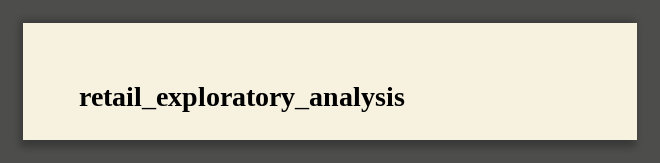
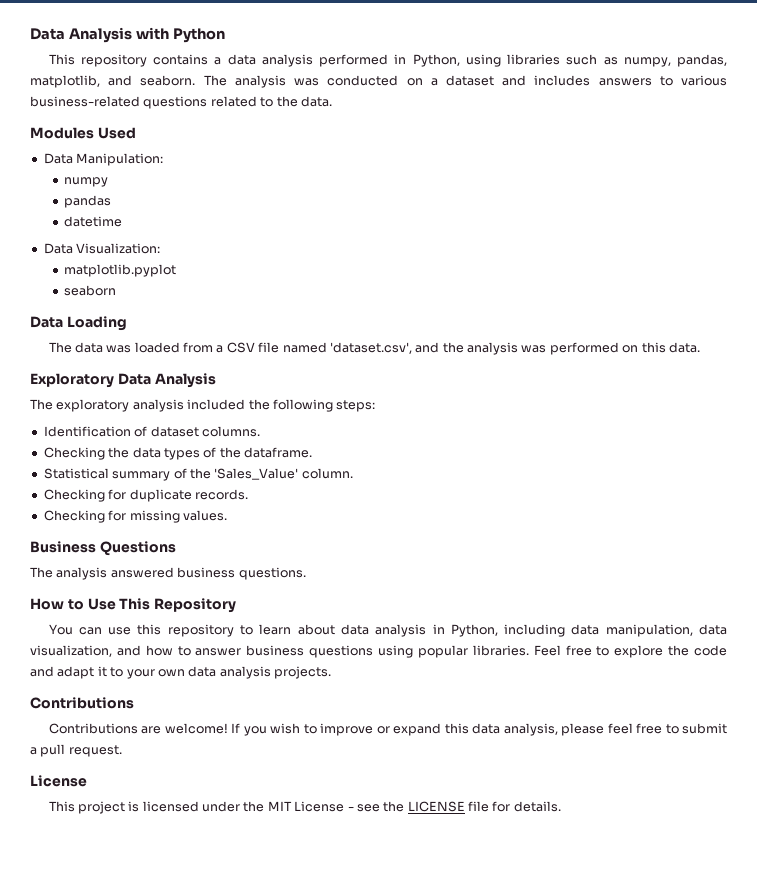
[79,87,405,112] retail_exploratory_analysis -> [30,27,225,43] [48,54,727,67] [30,75,727,88] [30,96,332,109] [30,127,136,139] [43,153,164,166] [63,177,108,187] [63,195,111,208] [63,216,122,227] [43,243,161,254] [63,264,176,277] [63,285,116,296] [30,316,127,331] [48,342,700,355] [30,373,216,388] [30,399,376,412] [43,426,260,437] [43,447,312,460] [43,468,353,481] [43,489,248,502] [43,510,227,523] [30,541,176,556] [30,567,306,580] [30,598,237,613] [48,624,727,637] [30,645,728,658] [30,666,331,679] [30,697,134,709] [48,723,727,736] [30,744,122,757] [30,775,87,787] [48,801,561,814] Data Analysis with Python // This repository contains a data analysis performed in Python, using libraries such as numpy, pandas, matplotlib, and seaborn. The analysis was conducted on a dataset and includes answers to various business-related questions related to the data. // Modules Used // Data Manipulation: // numpy // pandas // datetime // Data Visualization: // matplotlib.pyplot // seaborn // Data Loading // The data was loaded from a CSV file named 'dataset.csv', and the analysis was performed on this data. // Exploratory Data Analysis // The exploratory analysis included the following steps: // Identification of dataset columns. // Checking the data types of the dataframe. // Statistical summary of the 'Sales_Value' column. // Checking for duplicate records. // Checking for missing values. // Business Questions // The analysis answered business questions. // How to Use This Repository // You can use this repository to learn about data analysis in Python, including data manipulation, data visualization, and how to answer business questions using popular libraries. Feel free to explore the code and adapt it to your own data analysis projects. // Contributions // Contributions are welcome! If you wish to improve or expand this data analysis, please feel free to submit a pull request. // License // This project is licensed under the MIT License - see the LICENSE file for details.

